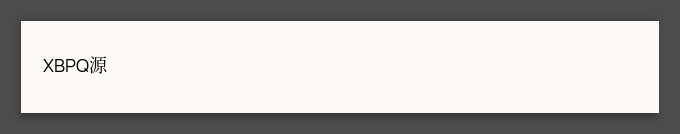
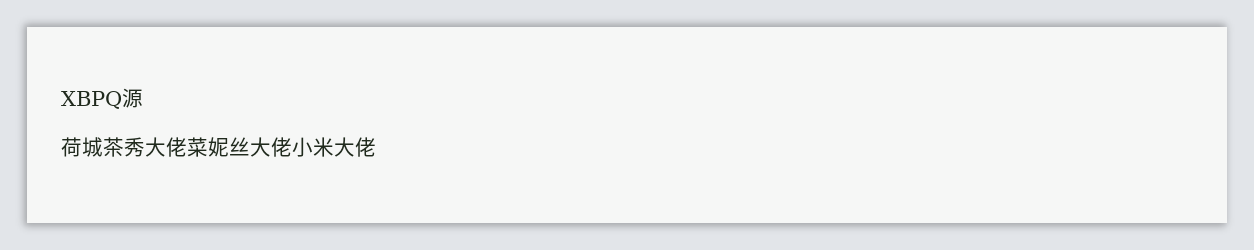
(108, 65) none -> [61,137,376,157] // 荷城茶秀大佬菜妮丝大佬小米大佬

